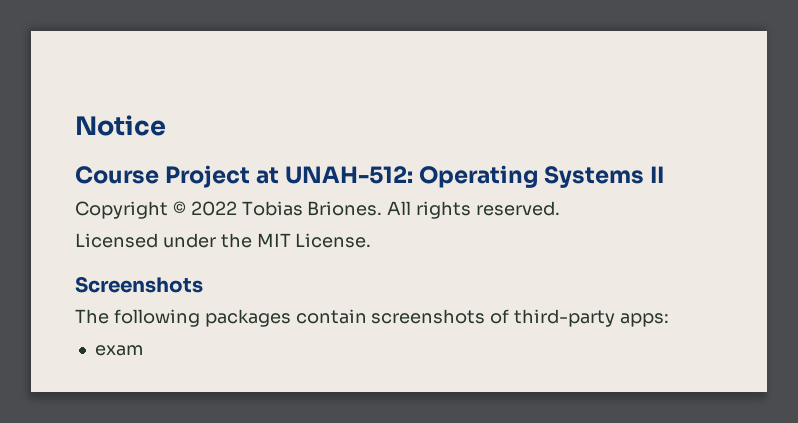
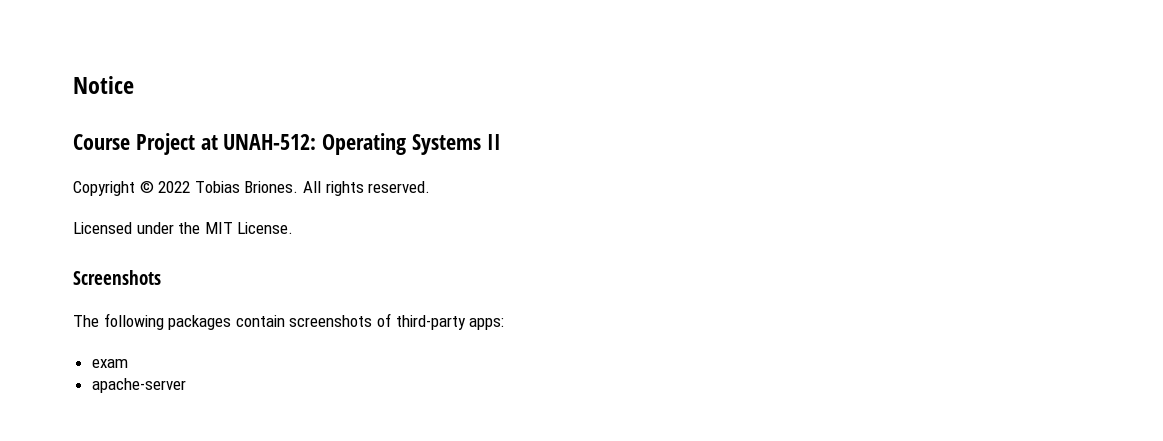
(143, 350) none -> [91,378,186,393] // apache-server

